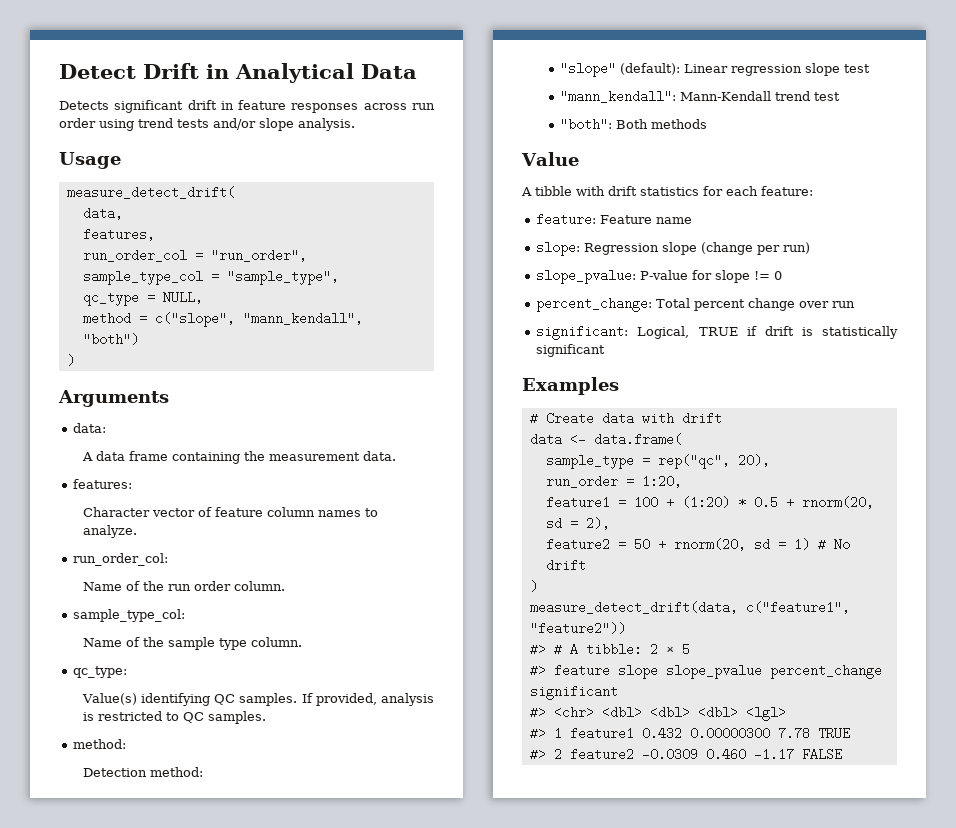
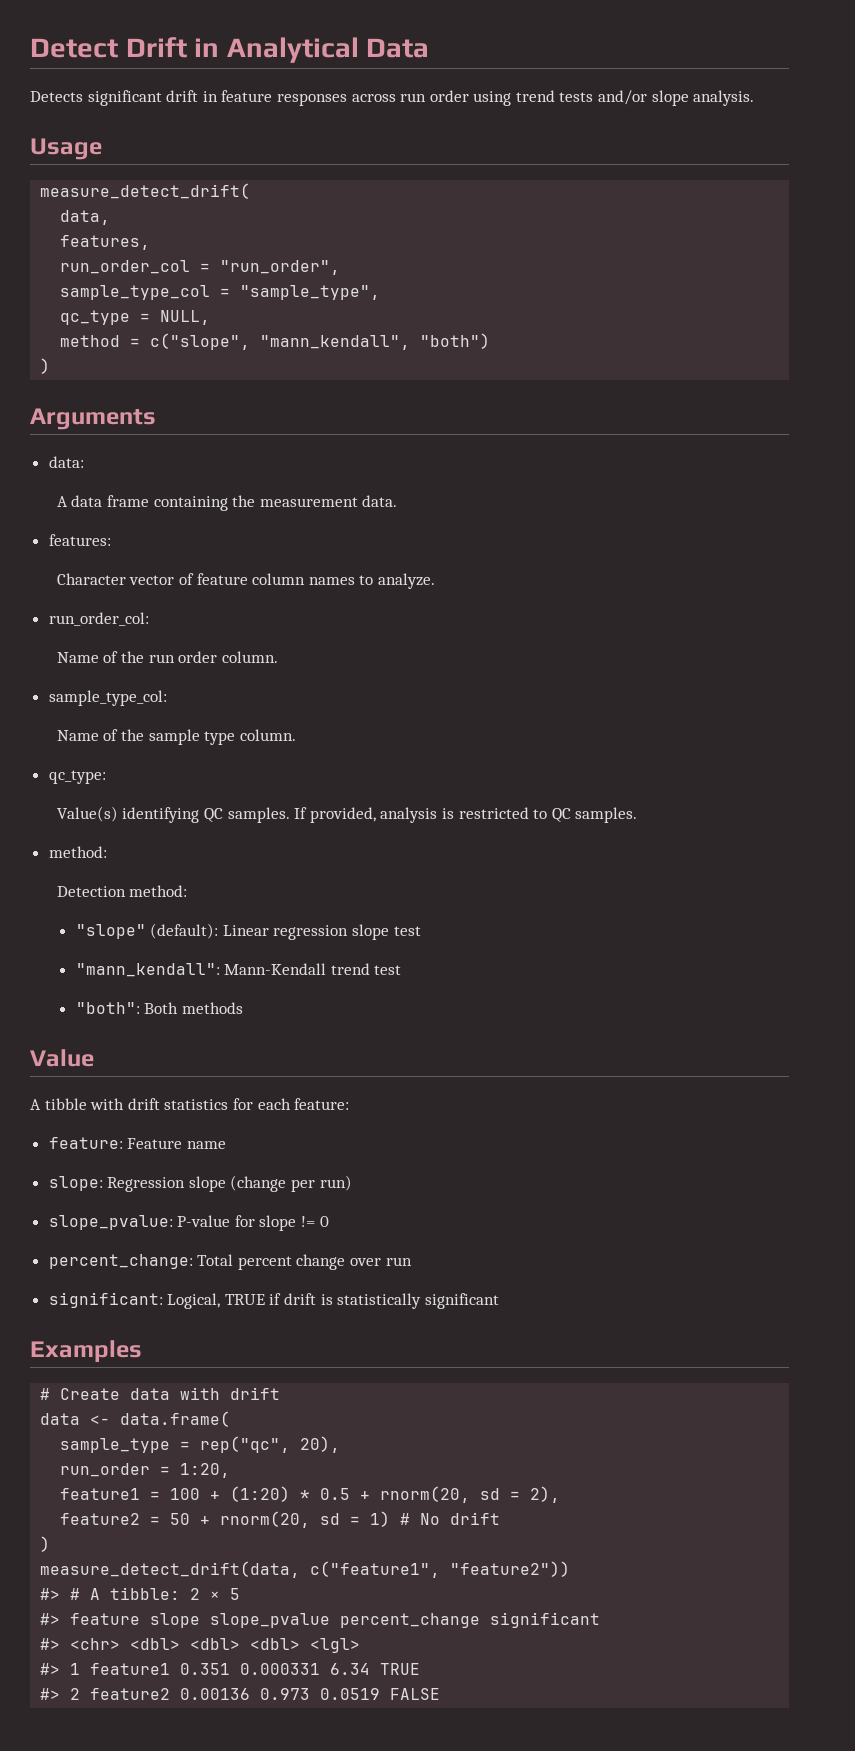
[641,727,810,740] 0.432 0.00000300 7.78 -> [180,1663,371,1675] 0.351 0.000331 6.34
[641,748,794,761] -0.0309 0.460 -1.17 -> [180,1688,381,1700] 0.00136 0.973 0.0519

